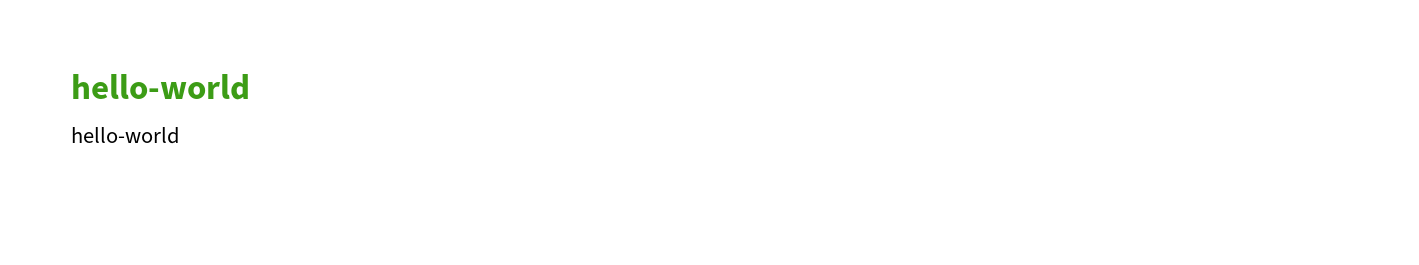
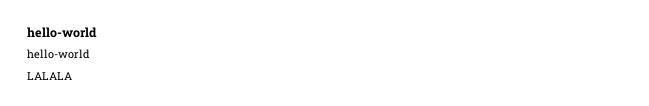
(179, 135) none -> [27,72,72,80] // LALALA

